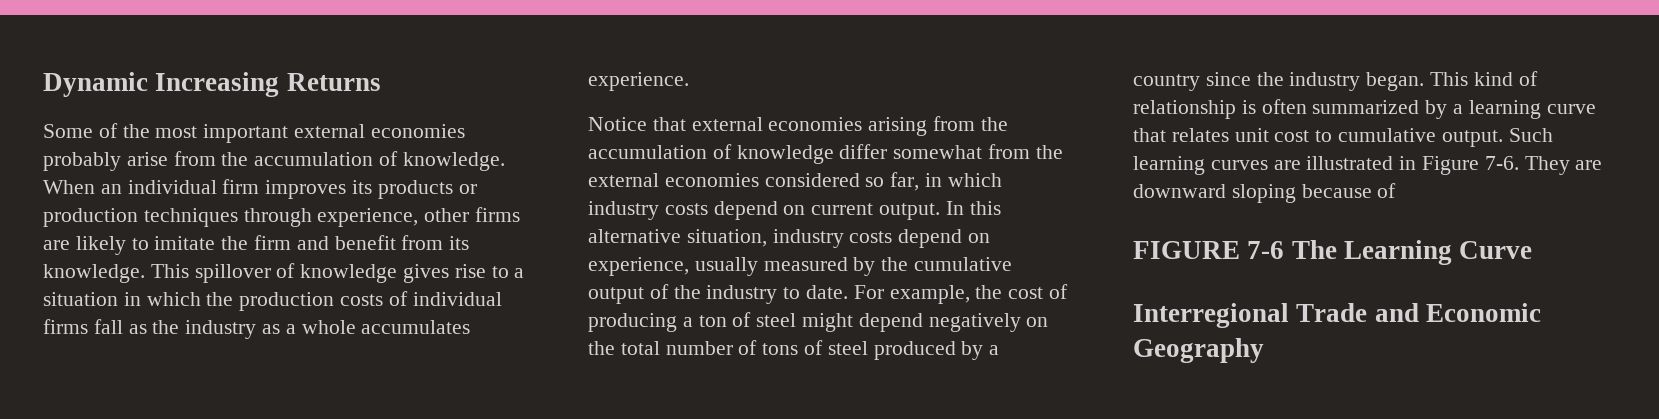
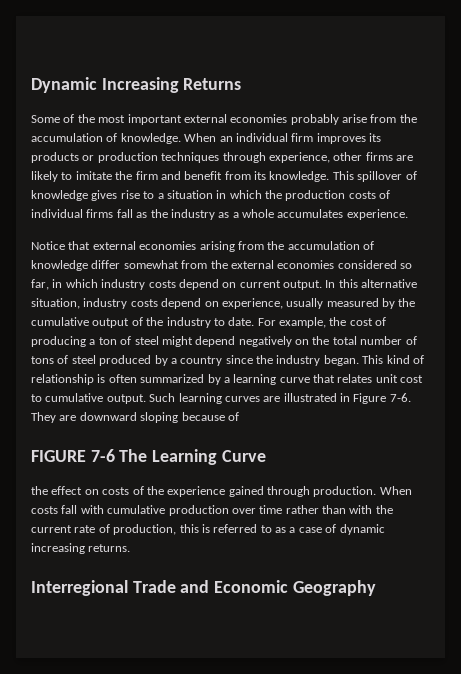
(1533, 250) none -> [31,486,412,497] [31,505,393,516] [31,524,385,535] [31,543,131,554] // the effect on costs of the experience gained through production. When costs fall with cumulative production over time rather than with the current rate of production, this is referred to as a case of dynamic increasing returns.

